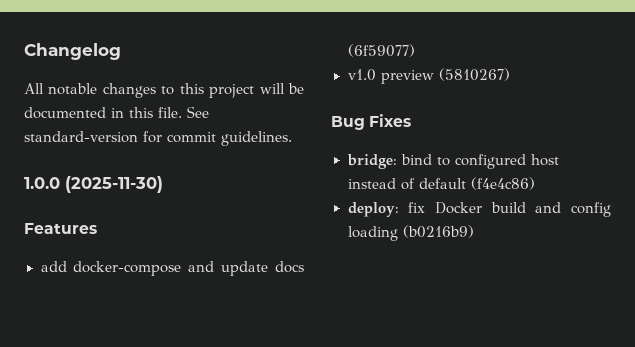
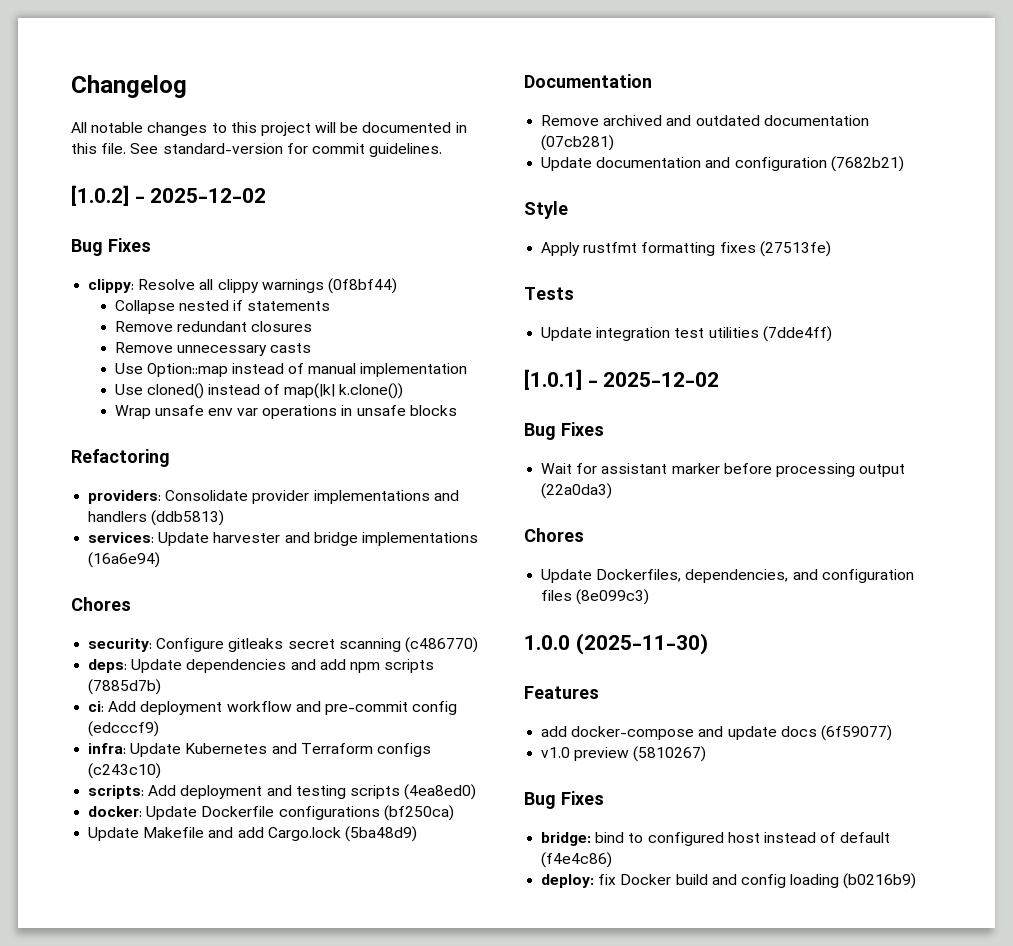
(292, 138) none -> [71,185,267,206] [71,238,151,256] [88,278,397,294] [114,300,331,314] [114,321,312,332] [114,342,311,356] [114,363,468,377] [114,383,404,399] [114,405,457,419] [71,449,170,467] [88,490,459,504] [88,510,225,526] [88,532,478,546] [88,552,161,568] [71,597,131,611] [88,637,478,653] [88,659,435,673] [88,679,162,695] [88,701,458,715] [88,721,160,737] [88,743,431,757] [88,763,162,779] [88,784,477,800] [88,805,454,821] [88,826,417,842] [524,74,652,88] [541,115,869,126] [541,135,615,151] [541,156,904,172] [524,201,568,219] [541,241,831,257] [524,287,574,300] [541,326,832,342] [524,369,720,390] [524,422,604,440] [541,463,906,477] [541,483,613,499] [524,528,584,542] [541,569,914,583] [541,589,650,605] // [1.0.2] - 2025-12-02 // Bug Fixes // clippy: Resolve all clippy warnings (0f8bf44) // Collapse nested if statements // Remove redundant closures // Remove unnecessary casts // Use Option::map instead of manual implementation // Use cloned() instead of map(|k| k.clone()) // Wrap unsafe env var operations in unsafe blocks // Refactoring // providers: Consolidate provider implementations and handlers (ddb5813) // services: Update harvester and bridge implementations (16a6e94) // Chores // security: Configure gitleaks secret scanning (c486770) // deps: Update dependencies and add npm scripts (7885d7b) // ci: Add deployment workflow and pre-commit config (edcccf9) // infra: Update Kubernetes and Terraform configs (c243c10) // scripts: Add deployment and testing scripts (4ea8ed0) // docker: Update Dockerfile configurations (bf250ca) // Update Makefile and add Cargo.lock (5ba48d9) // Documentation // Remove archived and outdated documentation (07cb281) // Update documentation and configuration (7682b21) // Style // Apply rustfmt formatting fixes (27513fe) // Tests // Update integration test utilities (7dde4ff) // [1.0.1] - 2025-12-02 // Bug Fixes // Wait for assistant marker before processing output (22a0da3) // Chores // Update Dockerfiles, dependencies, and configuration files (8e099c3)

